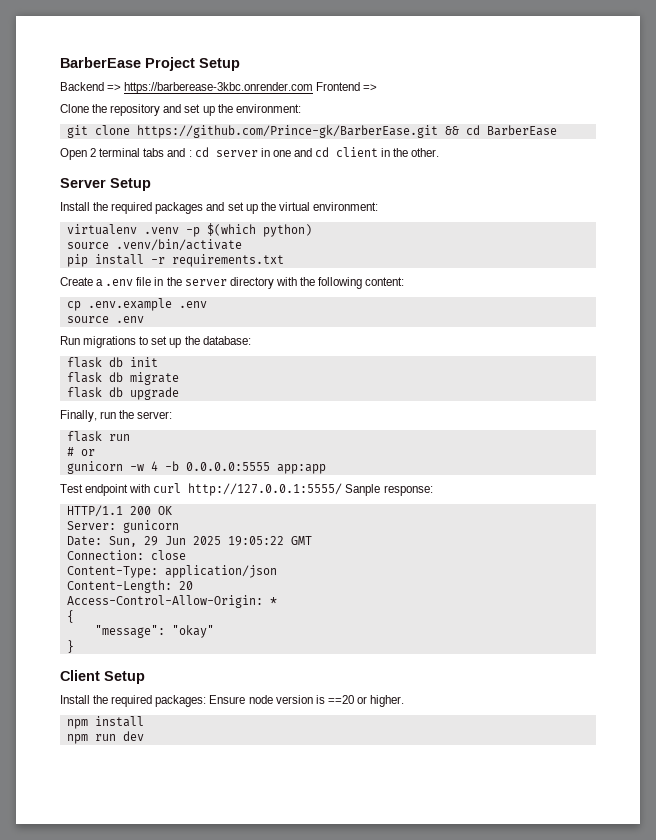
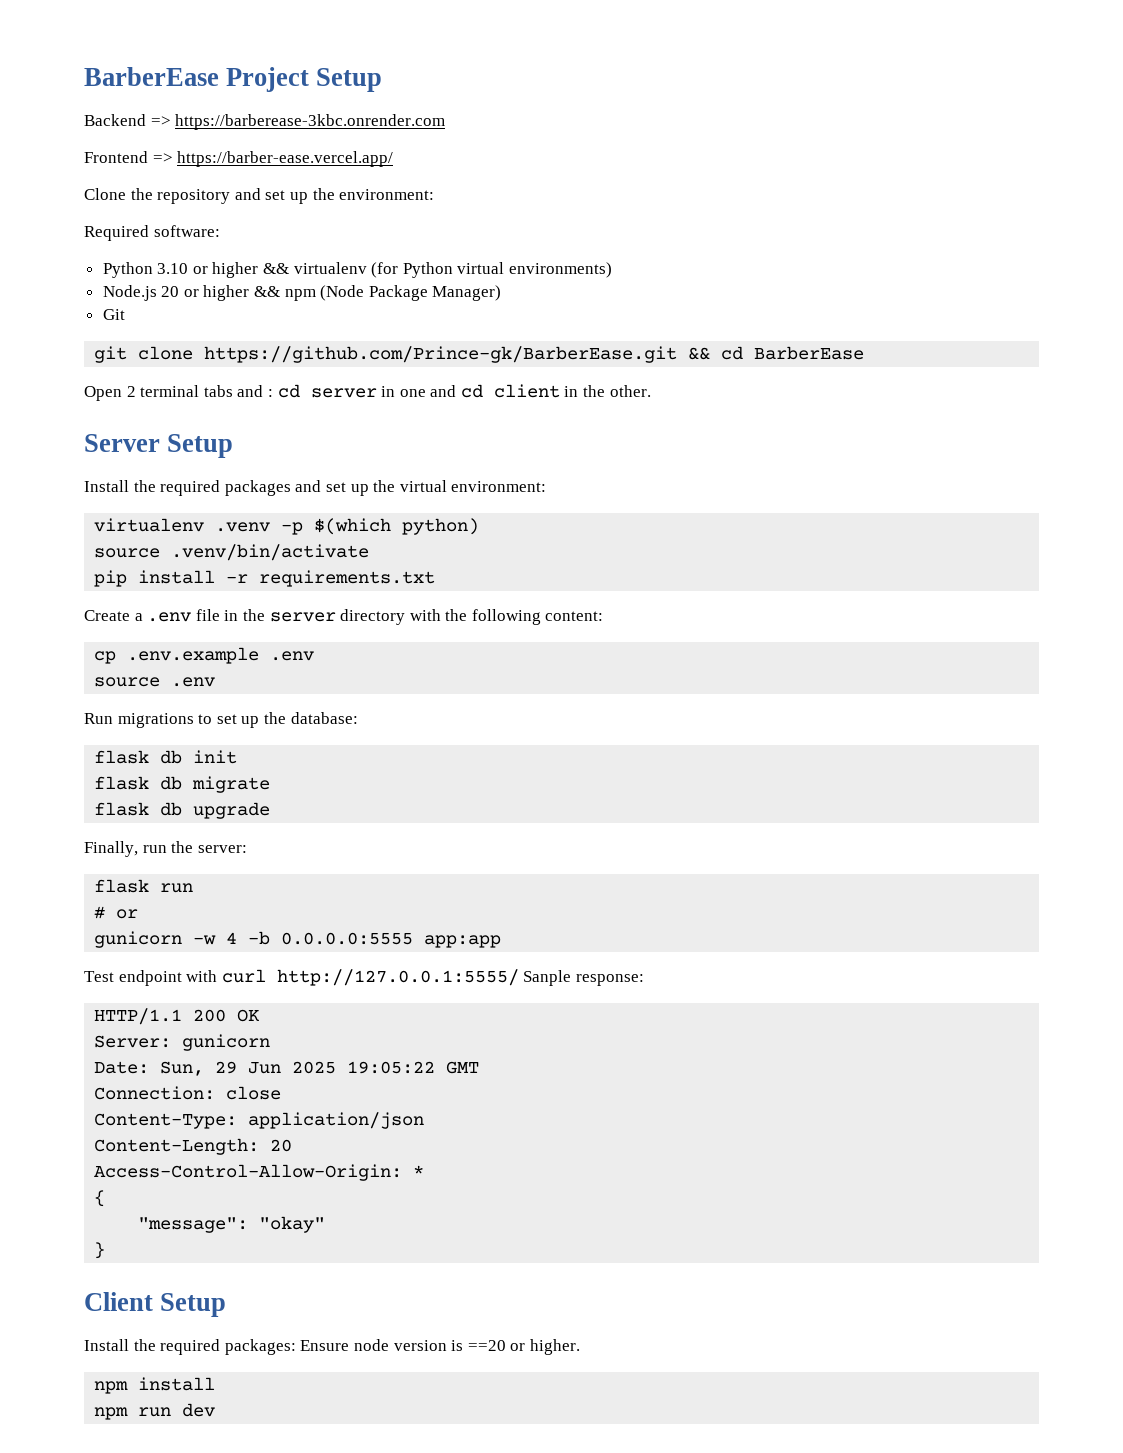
(314, 88) none -> (446, 122) //
(378, 87) none -> [177,151,394,167] https://barber-ease.vercel.app/
(301, 108) none -> [84,225,220,241] [102,262,613,278] [102,285,502,301] [102,309,125,320] // Required software: // Python 3.10 or higher && virtualenv (for Python virtual environments) // Node.js 20 or higher && npm (Node Package Manager) // Git

